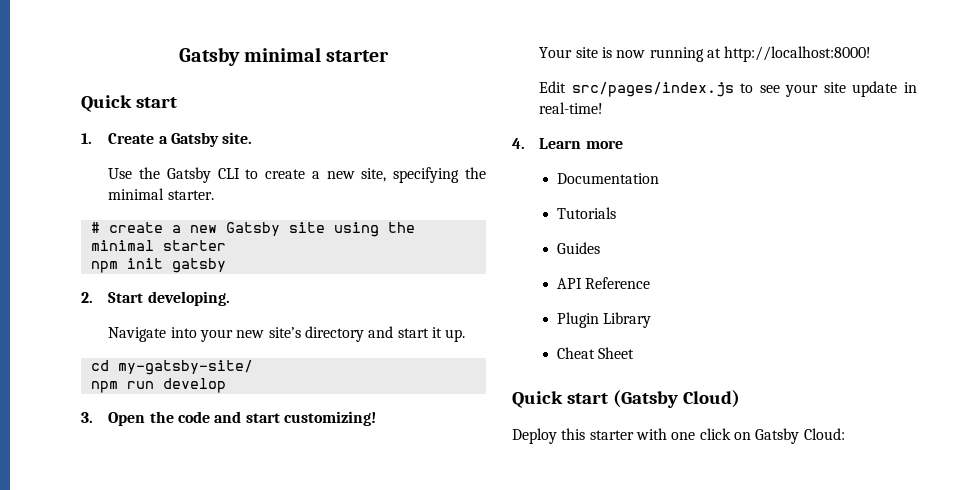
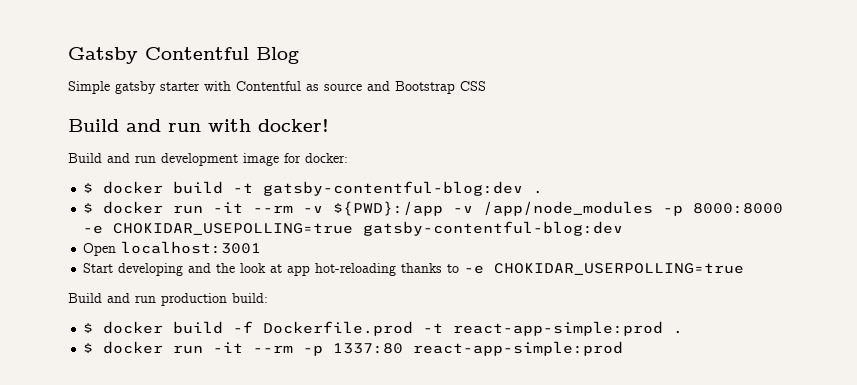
[178,47,390,66] [81,95,177,112] [81,132,253,147] [108,167,486,183] [108,188,214,200] [90,222,415,237] [90,240,226,251] [90,258,226,273] [81,291,230,306] [108,326,466,342] [90,360,253,375] [90,378,226,393] [81,411,377,426] [539,46,872,62] [539,81,917,97] [539,102,604,114] [512,138,623,149] [557,173,660,184] [557,207,617,219] [557,242,601,254] [557,277,651,289] [557,312,652,328] [557,347,635,359] [512,390,740,408] [512,428,845,444] Gatsby minimal starter // Quick start // 1. Create a Gatsby site. // Use the Gatsby CLI to create a new site, specifying the minimal starter. // # create a new Gatsby site using the minimal starter // npm init gatsby // 2. Start developing. // Navigate into your new site’s directory and start it up. // cd my-gatsby-site/ // npm run develop // 3. Open the code and start customizing! // Your site is now running at http://localhost:8000! // Edit src/pages/index.js to see your site update in real-time! // 4. Learn more // Documentation // Tutorials // Guides // API Reference // Plugin Library // Cheat Sheet // Quick start (Gatsby Cloud) // Deploy this starter with one click on Gatsby Cloud: -> [68,47,299,64] [68,81,486,94] [68,119,329,132] [68,153,348,166] [83,181,544,196] [83,201,784,216] [83,221,624,236] [83,241,262,256] [83,263,745,276] [68,293,268,306] [83,321,684,336] [83,341,624,356] Gatsby Contentful Blog // Simple gatsby starter with Contentful as source and Bootstrap CSS // Build and run with docker! // Build and run development image for docker: // $ docker build -t gatsby-contentful-blog:dev . // $ docker run -it --rm -v ${PWD}:/app -v /app/node_modules -p 8000:8000 -e CHOKIDAR_USEPOLLING=true gatsby-contentful-blog:dev // Open localhost:3001 // Start developing and the look at app hot-reloading thanks to -e CHOKIDAR_USERPOLLING=true // Build and run production build: // $ docker build -f Dockerfile.prod -t react-app-simple:prod . // $ docker run -it --rm -p 1337:80 react-app-simple:prod

